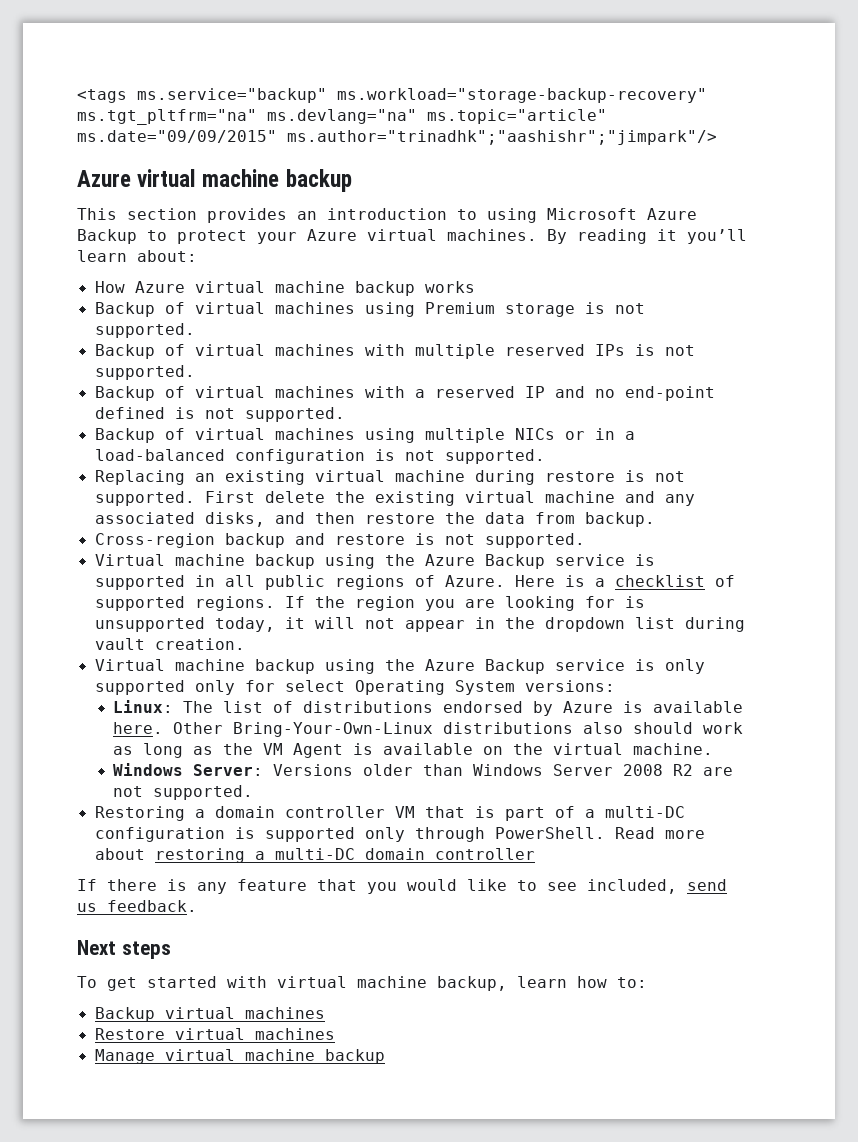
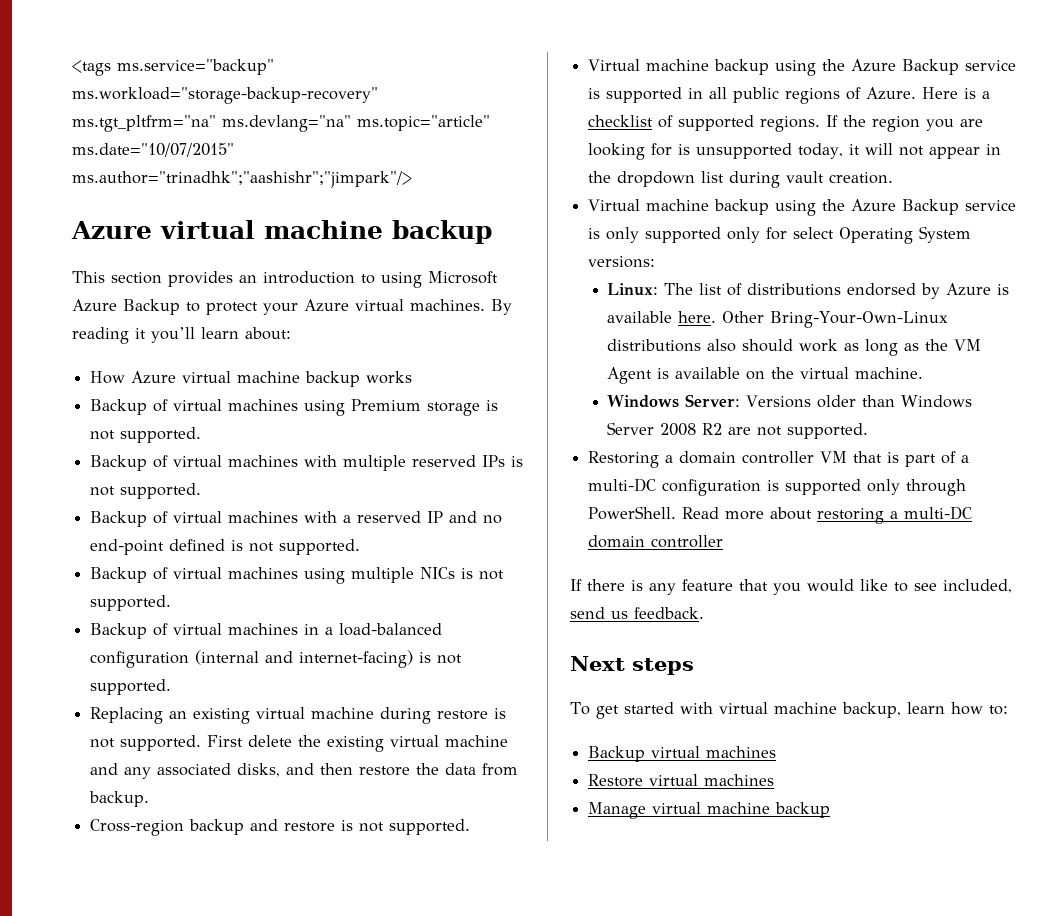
[77,130,277,143] ms.date="09/09/2015" -> [72,143,234,157] ms.date="10/07/2015"
[564,431,585,440] or -> [461,568,505,580] [90,595,172,611] [90,623,299,639] is not supported. // Backup of virtual machines
(365, 456) none -> [195,650,414,668] (internal and internet-facing)

